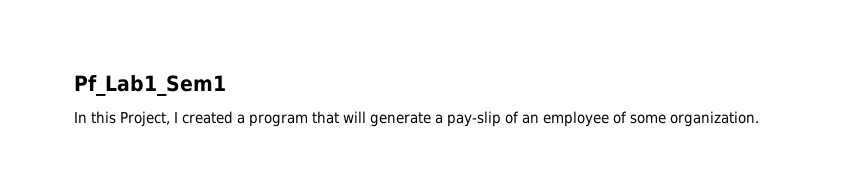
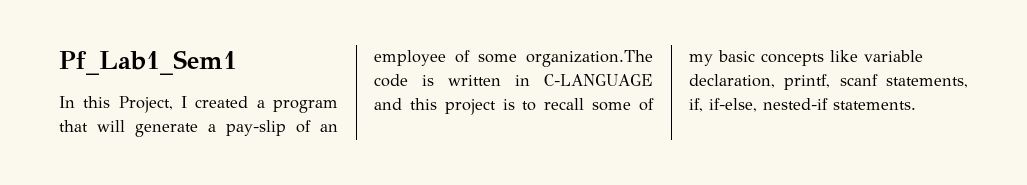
[670,111,759,127] organization. -> [526,50,653,67] [374,74,653,87] [374,98,654,115] [689,50,923,66] [689,74,968,90] [689,98,916,112] organization.The code is written in C-LANGUAGE and this project is to recall some of my basic concepts like variable declaration, printf, scanf statements, if, if-else, nested-if statements.

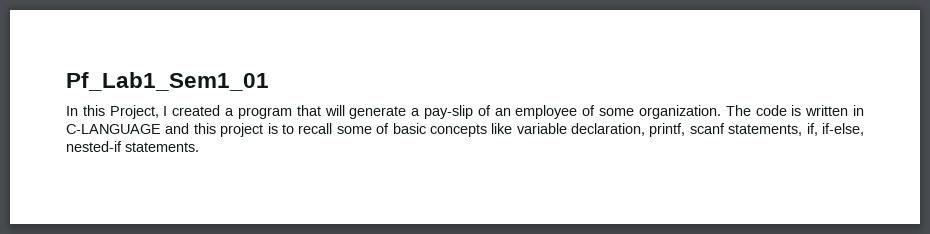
[59,50,237,75] Pf_Lab1_Sem1 -> [66,72,269,91] Pf_Lab1_Sem1_01
[526,50,653,67] organization.The -> [638,105,751,119] organization. The
[689,54,713,66] my -> (390, 128) none

